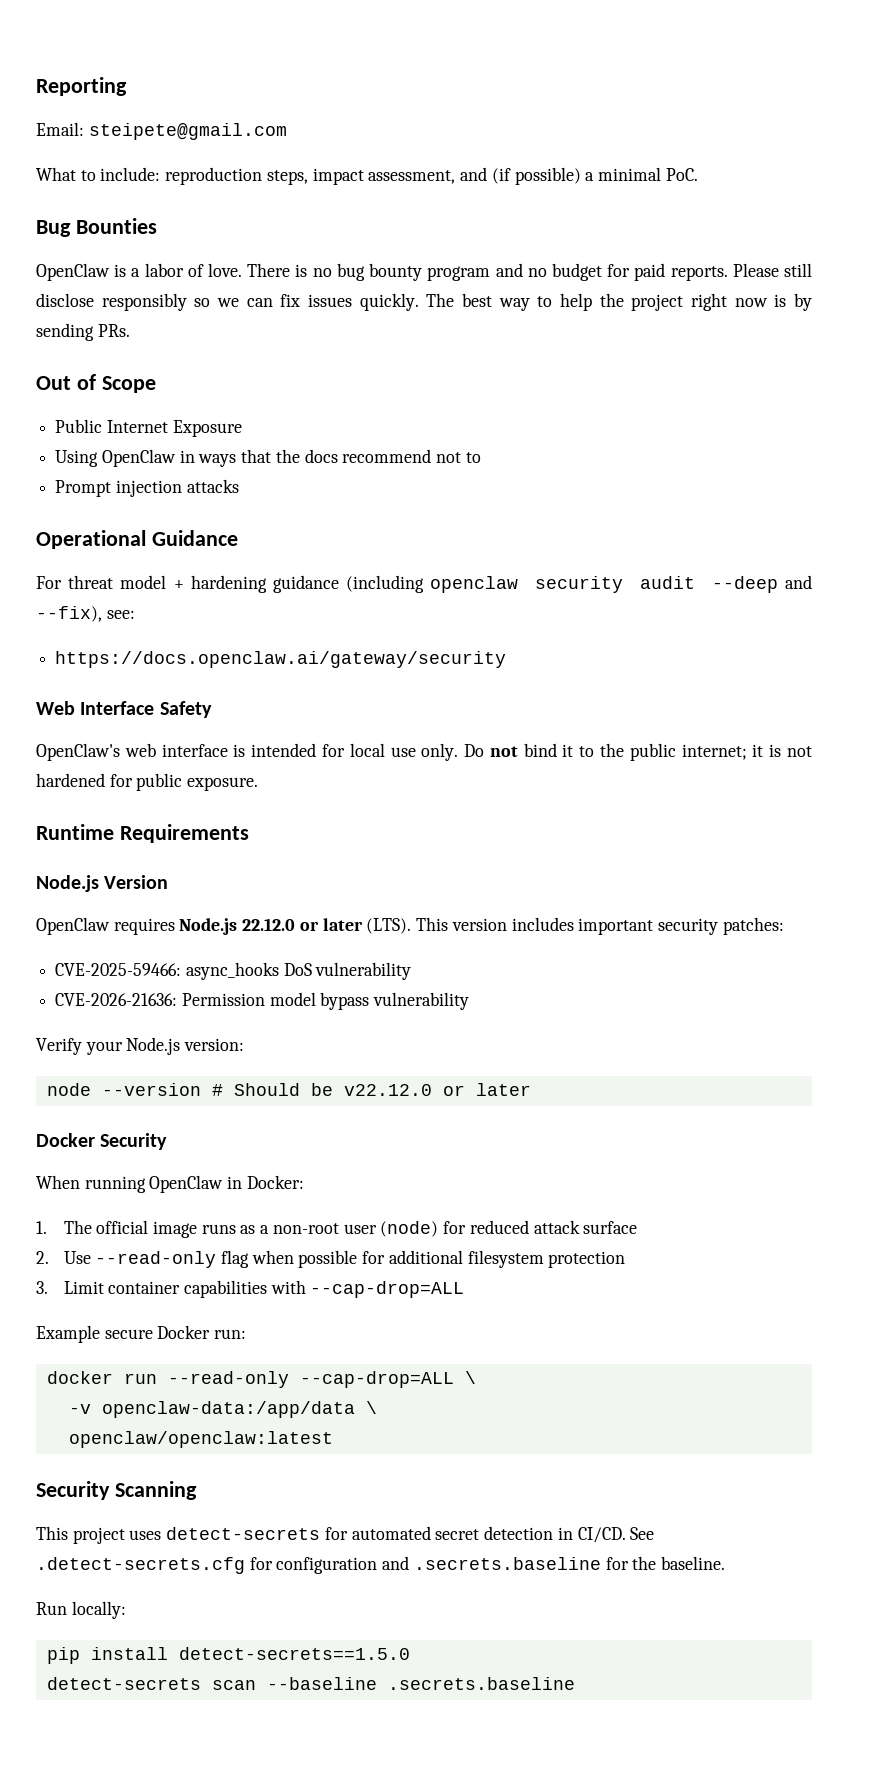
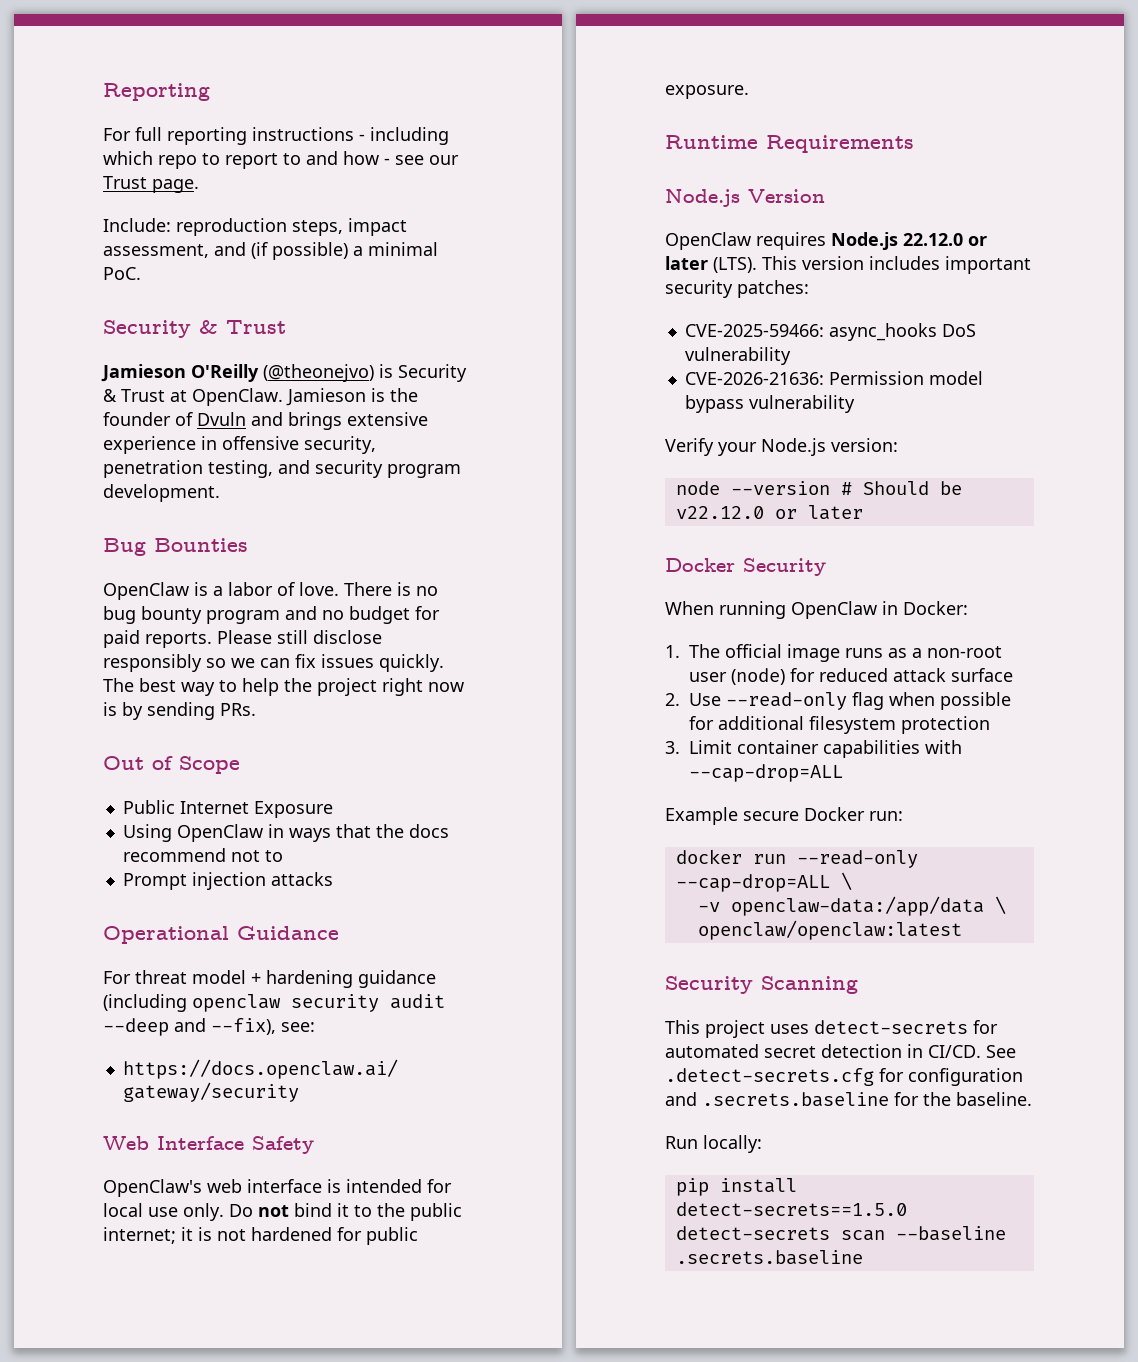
[36,122,287,140] [36,167,161,181] Email: steipete@gmail.com // What to include: -> [103,127,449,145] [103,151,459,169] [103,176,199,193] [103,218,171,232] For full reporting instructions - including which repo to report to and how - see our Trust page. // Include:
(698, 174) none -> [103,320,286,338] [101,364,467,382] [103,388,418,406] [103,412,428,430] [103,436,376,454] [103,460,461,478] [103,484,220,502] // Security & Trust // Jamieson O'Reilly (@theonejvo) is Security & Trust at OpenClaw. Jamieson is the founder of Dvuln and brings extensive experience in offensive security, penetration testing, and security program development.

